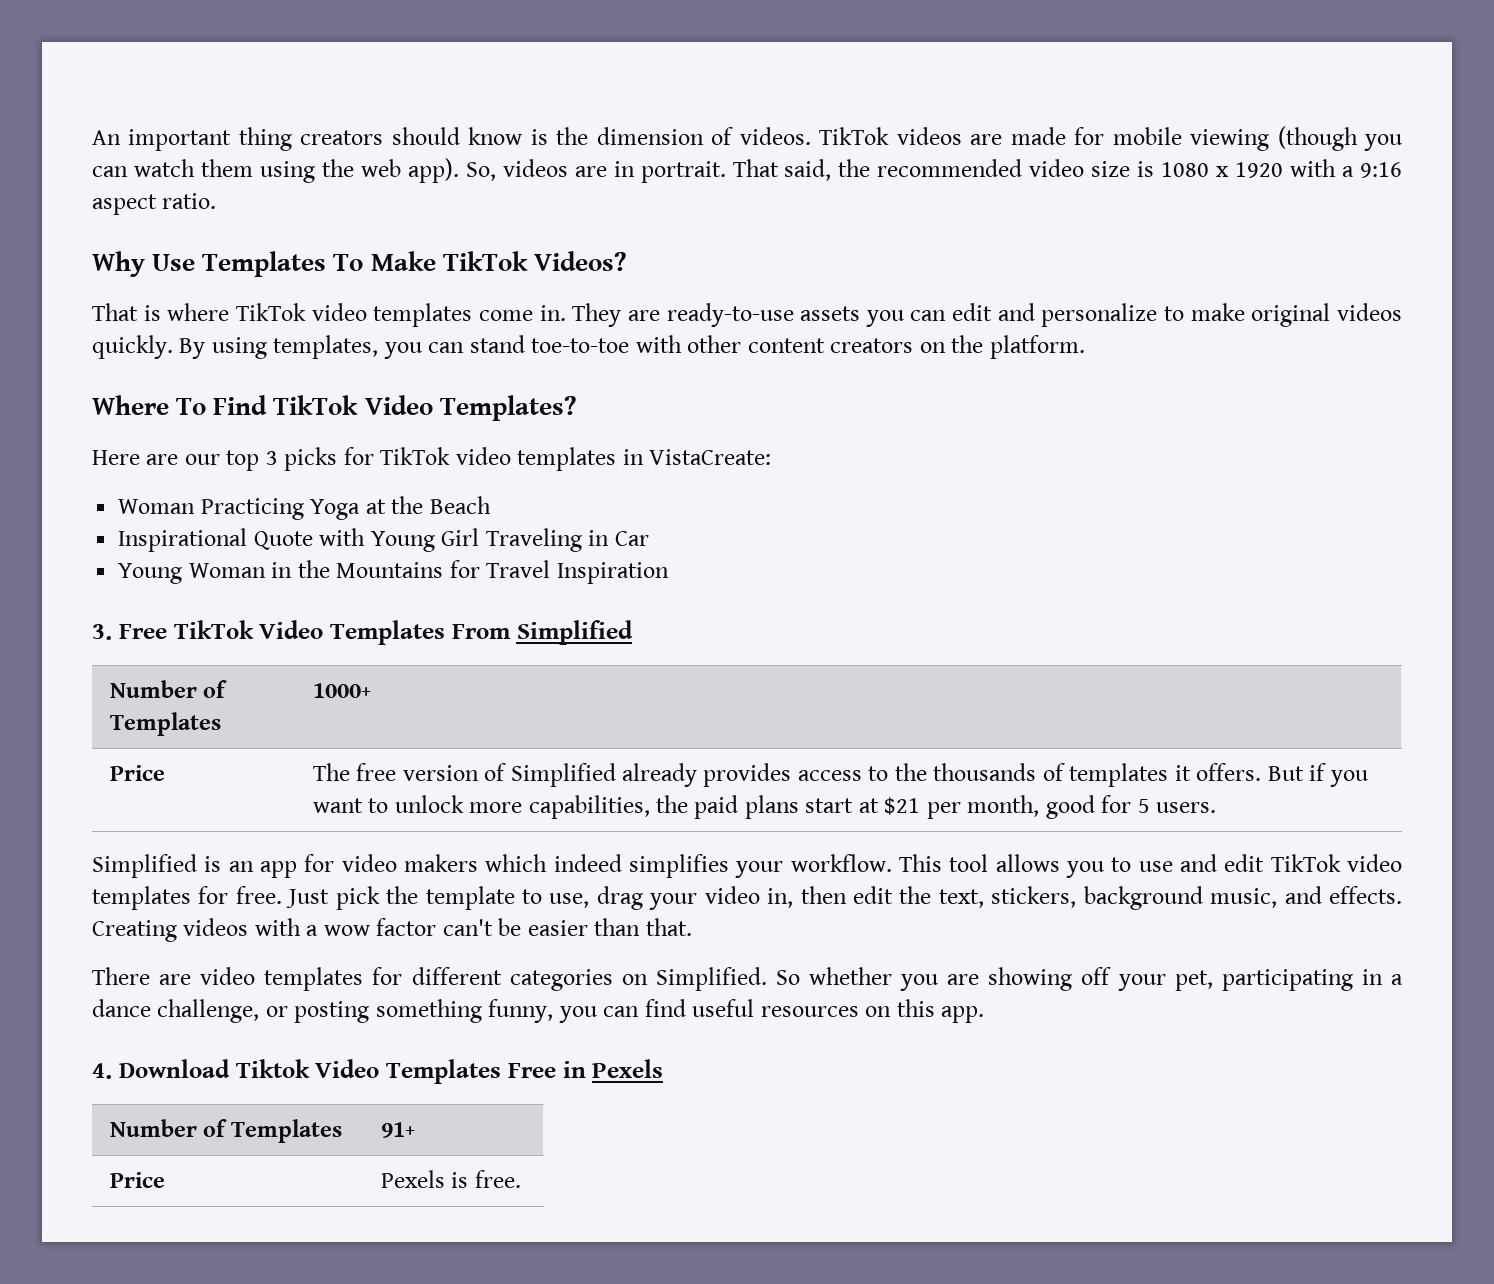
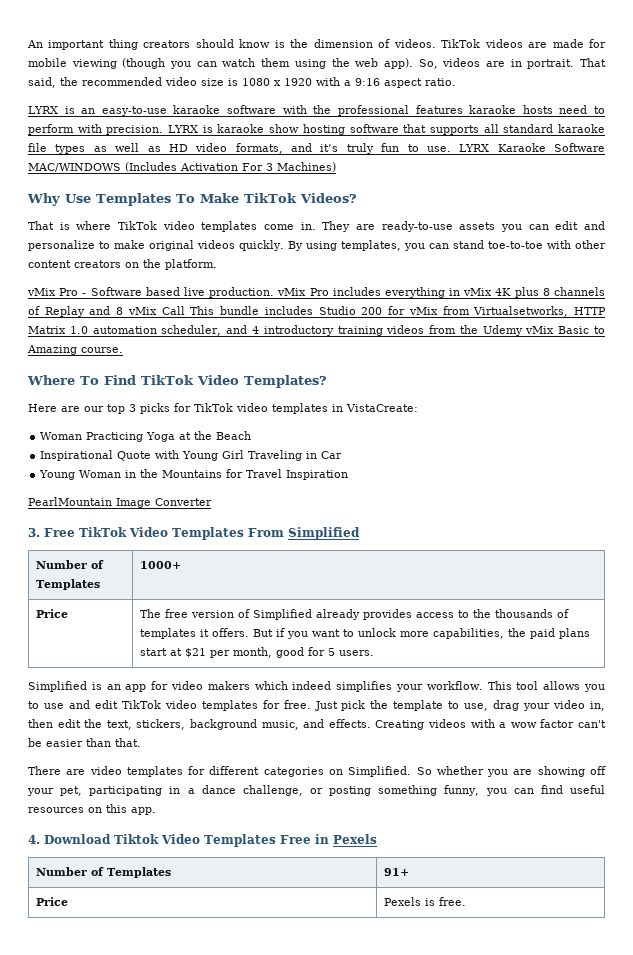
(217, 201) none -> [28,105,606,116] [28,124,605,135] [28,143,605,154] [28,162,336,172] // LYRX is an easy-to-use karaoke software with the professional features karaoke hosts need to perform with precision. LYRX is karaoke show hosting software that supports all standard karaoke file types as well as HD video formats, and it’s truly fun to use. LYRX Karaoke Software MAC/WINDOWS (Includes Activation For 3 Machines)
(1085, 347) none -> [27,287,605,298] [28,306,606,317] [28,325,605,336] [27,345,123,355] // vMix Pro - Software based live production. vMix Pro includes everything in vMix 4K plus 8 channels of Replay and 8 vMix Call This bundle includes Studio 200 for vMix from Virtualsetworks, HTTP Matrix 1.0 automation scheduler, and 4 introductory training videos from the Udemy vMix Basic to Amazing course.
(669, 573) none -> [28,497,212,508] // PearlMountain Image Converter

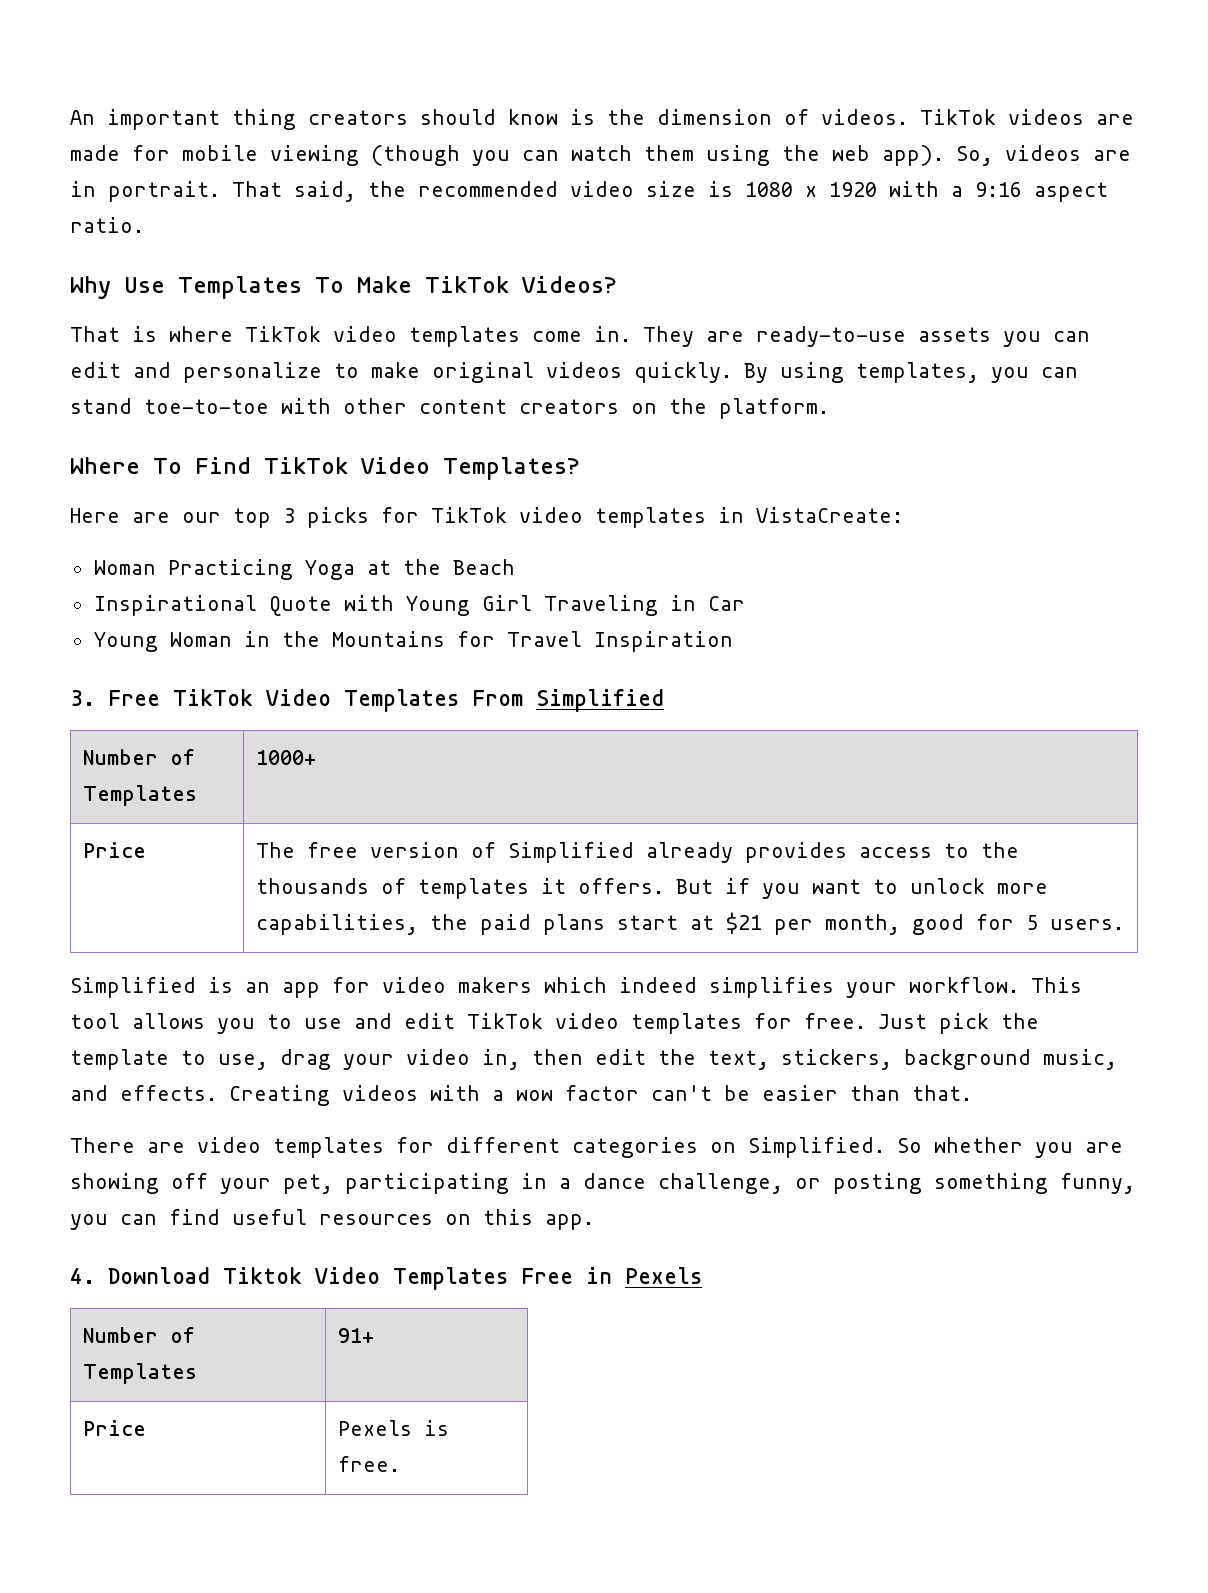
[28,105,606,116] [28,124,605,135] [28,143,605,154] [28,162,336,172] // LYRX is an easy-to-use karaoke software with the professional features karaoke hosts need to perform with precision. LYRX is karaoke show hosting software that supports all standard karaoke file types as well as HD video formats, and it’s truly fun to use. LYRX Karaoke Software MAC/WINDOWS (Includes Activation For 3 Machines) -> (144, 225) none
[27,287,605,298] [28,306,606,317] [28,325,605,336] [27,345,123,355] // vMix Pro - Software based live production. vMix Pro includes everything in vMix 4K plus 8 channels of Replay and 8 vMix Call This bundle includes Studio 200 for vMix from Virtualsetworks, HTTP Matrix 1.0 automation scheduler, and 4 introductory training videos from the Udemy vMix Basic to Amazing course. -> (829, 408) none
[28,497,212,508] // PearlMountain Image Converter -> (733, 641) none

